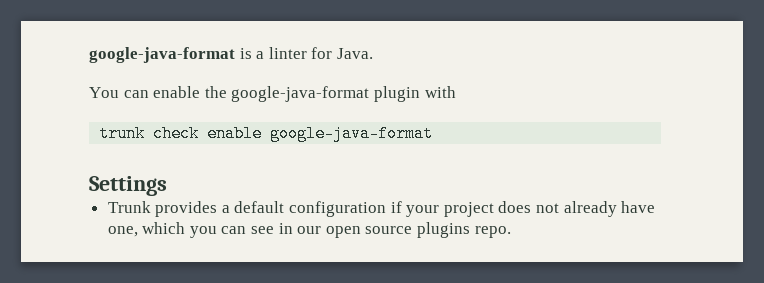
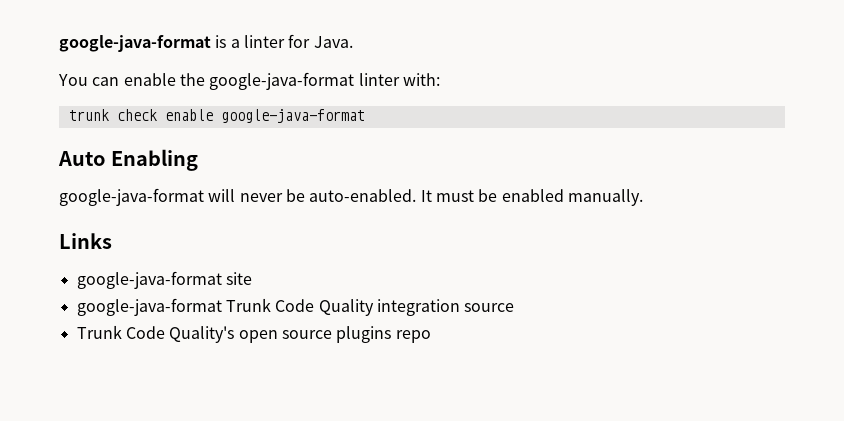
[373,86,456,102] plugin with -> [358,73,440,86] linter with:
[89,176,167,196] [107,201,656,217] [107,222,322,238] Settings // Trunk provides a default configuration if your project does not already have one, which you can see in our -> [58,149,199,171] [59,188,643,206] [59,233,112,249] [76,271,252,289] [76,298,515,316] [76,325,235,343] Auto Enabling // google-java-format will never be auto-enabled. It must be enabled manually. // Links // google-java-format site // google-java-format Trunk Code Quality integration source // Trunk Code Quality's
[474,226,511,238] repo. -> [395,330,431,343] repo

